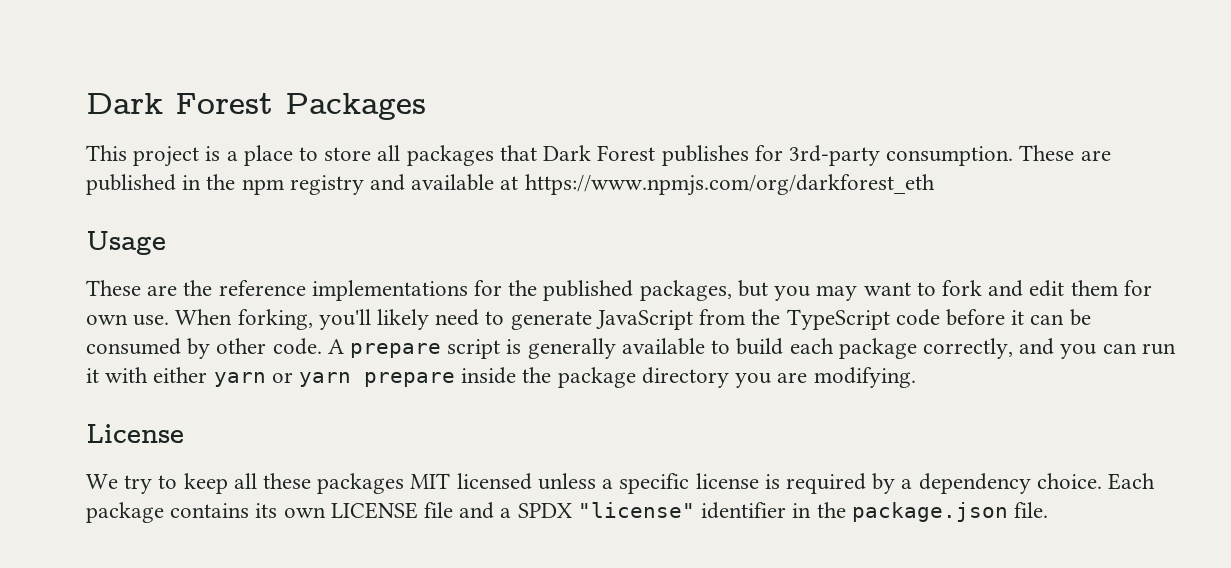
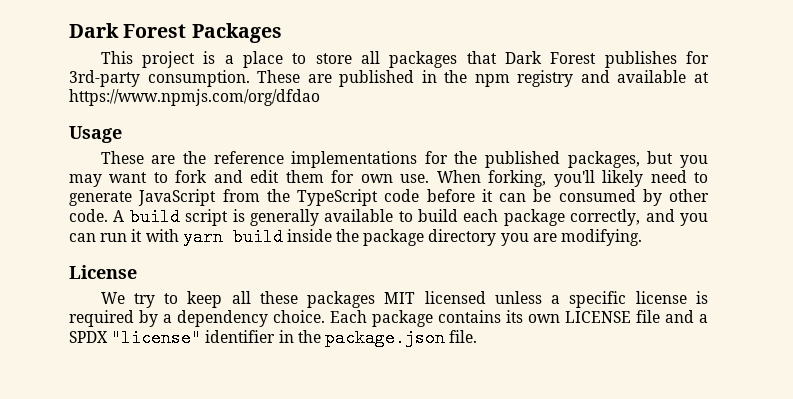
[524,174,935,196] https://www.npmjs.com/org/darkforest_eth -> [69,89,320,106] https://www.npmjs.com/org/dfdao
[350,343,442,358] prepare -> [129,208,180,226] build
[153,367,456,387] either yarn or yarn prepare -> [182,228,283,246] yarn build

